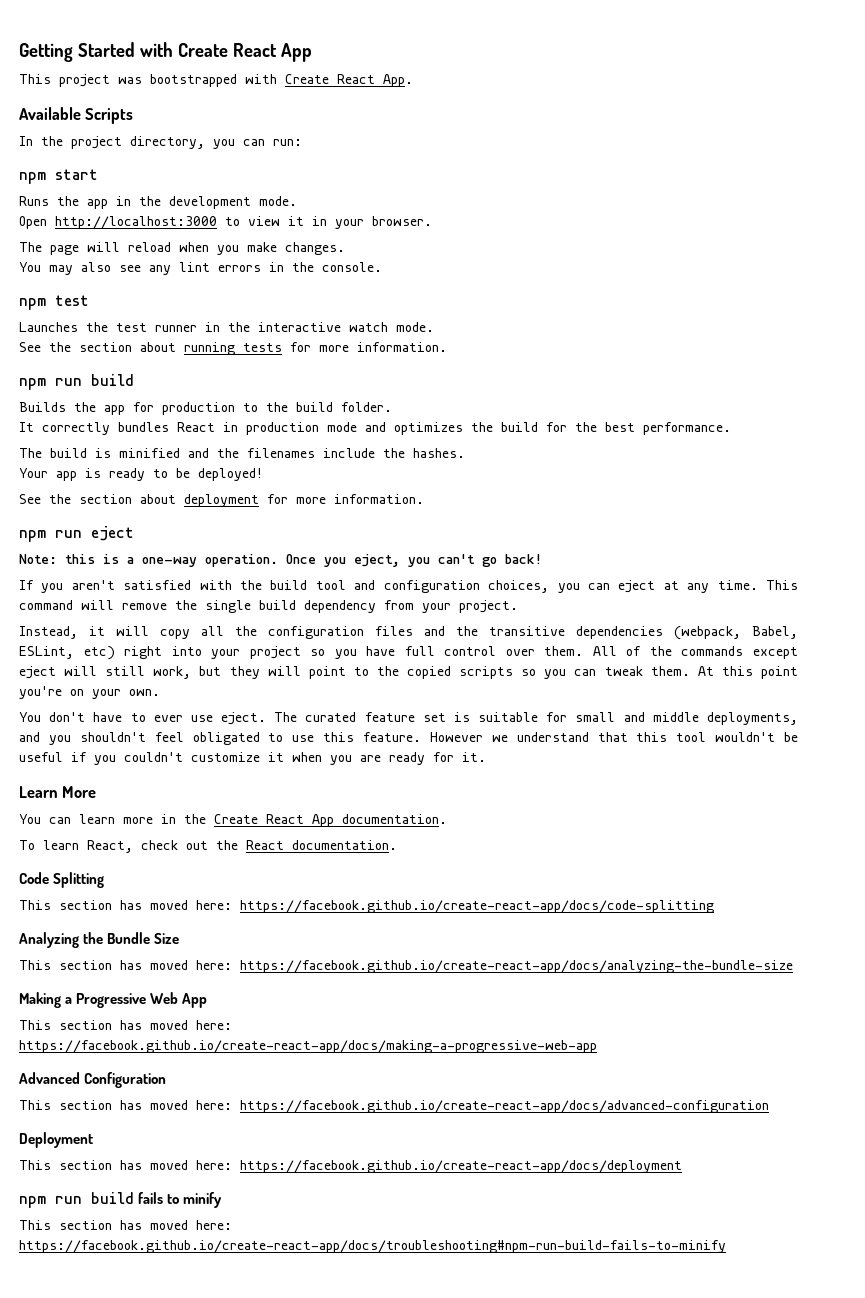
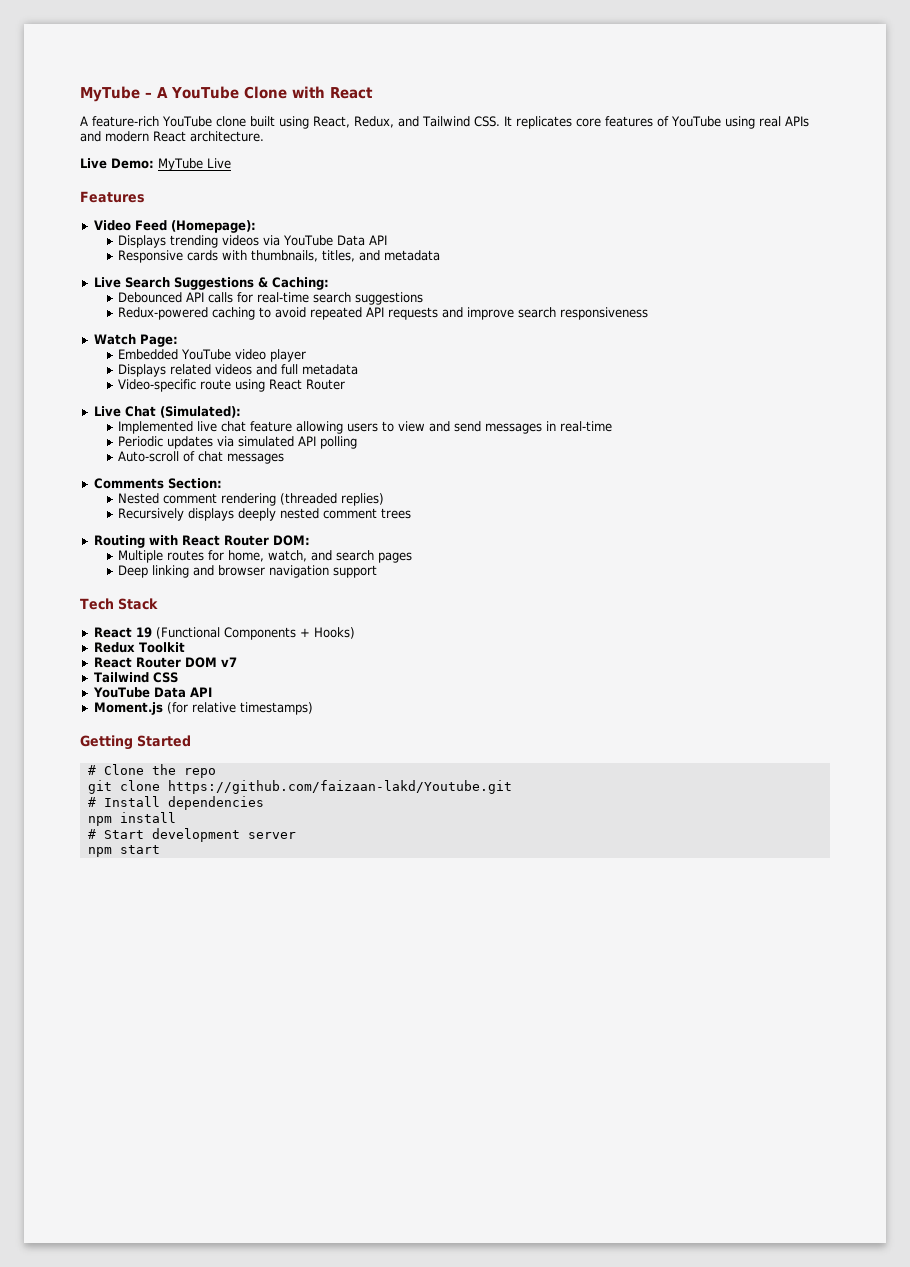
[19,42,312,62] [19,74,413,87] [19,107,134,124] [19,136,302,149] [19,169,98,184] [19,196,297,209] [19,216,432,229] [19,242,345,255] [19,262,382,275] [19,295,89,310] [19,322,434,332] [19,342,447,355] [19,374,134,390] [19,402,392,415] [19,422,731,435] [19,448,465,458] [19,468,263,481] [19,494,424,507] [19,526,134,542] [19,554,542,567] [19,580,798,593] [19,600,518,613] [19,626,798,640] [19,646,798,660] [19,666,798,679] [19,686,160,699] [19,712,798,725] [19,732,798,745] [19,752,486,765] [19,786,97,798] [19,814,447,827] [19,840,397,853] [19,872,105,888] [19,900,714,913] [19,932,180,948] [19,960,793,973] [19,992,208,1008] [19,1020,232,1030] [19,1040,597,1053] [19,1072,167,1088] [19,1100,769,1113] [19,1132,93,1148] [19,1160,682,1173] [19,1192,223,1208] [19,1220,232,1230] [19,1240,726,1253] Getting Started with Create React App // This project was bootstrapped with Create React App. // Available Scripts // In the project directory, you can run: // npm start // Runs the app in the development mode. // Open http://localhost:3000 to view it in your browser. // The page will reload when you make changes. // You may also see any lint errors in the console. // npm test // Launches the test runner in the interactive watch mode. // See the section about running tests for more information. // npm run build // Builds the app for production to the build folder. // It correctly bundles React in production mode and optimizes the build for the best performance. // The build is minified and the filenames include the hashes. // Your app is ready to be deployed! // See the section about deployment for more information. // npm run eject // Note: this is a one-way operation. Once you eject, you can't go back! // If you aren't satisfied with the build tool and configuration choices, you can eject at any time. This command will remove the single build dependency from your project. // Instead, it will copy all the configuration files and the transitive dependencies (webpack, Babel, ESLint, etc) right into your project so you have full control over them. All of the commands except eject will still work, but they will point to the copied scripts so you can tweak them. At this point you're on your own. // You don't have to ever use eject. The curated feature set is suitable for small and middle deployments, and you shouldn't feel obligated to use this feature. However we understand that this tool wouldn't be useful if you couldn't customize it when you are ready for it. // Learn More // You can learn more in the Create React App documentation. // To learn React, check out the React documentation. // Code Splitting // This section has moved here: https://facebook.github.io/create-react-app/docs/code-splitting // Analyzing the Bundle Size // This section has moved here: https://facebook.github.io/create-react-app/docs/analyzing-the-bundle-size // Making a Progressive Web App // This section has moved here: https://facebook.github.io/create-react-app/docs/making-a-progressive-web-app // Advanced Configuration // This section has moved here: https://facebook.github.io/create-react-app/docs/advanced-configuration // Deployment // This section has moved here: https://facebook.github.io/create-react-app/docs/deployment // npm run build fails to minify // This section has moved here: https://facebook.github.io/create-react-app/docs/troubleshooting#npm-run-build-fails-to-minify -> [80,86,373,102] [80,116,809,129] [80,131,264,142] [80,158,231,171] [80,191,145,203] [93,220,256,233] [118,235,388,248] [118,250,441,263] [93,277,329,290] [118,292,424,305] [118,307,649,320] [93,334,178,347] [118,349,307,362] [118,364,359,377] [118,379,346,392] [93,406,241,418] [118,421,613,434] [118,436,358,449] [118,451,285,464] [93,478,222,489] [118,493,385,506] [118,508,412,521] [93,535,310,548] [118,550,413,563] [118,565,378,578] [80,598,158,610] [93,627,355,640] [93,642,185,653] [93,657,237,668] [93,672,178,683] [92,687,212,698] [93,702,313,715] [80,735,191,750] [87,764,216,778] [87,780,512,794] [87,796,264,810] [87,812,176,826] [87,828,296,842] [87,845,160,857] MyTube – A YouTube Clone with React // A feature-rich YouTube clone built using React, Redux, and Tailwind CSS. It replicates core features of YouTube using real APIs and modern React architecture. // Live Demo: MyTube Live // Features // Video Feed (Homepage): // Displays trending videos via YouTube Data API // Responsive cards with thumbnails, titles, and metadata // Live Search Suggestions & Caching: // Debounced API calls for real-time search suggestions // Redux-powered caching to avoid repeated API requests and improve search responsiveness // Watch Page: // Embedded YouTube video player // Displays related videos and full metadata // Video-specific route using React Router // Live Chat (Simulated): // Implemented live chat feature allowing users to view and send messages in real-time // Periodic updates via simulated API polling // Auto-scroll of chat messages // Comments Section: // Nested comment rendering (threaded replies) // Recursively displays deeply nested comment trees // Routing with React Router DOM: // Multiple routes for home, watch, and search pages // Deep linking and browser navigation support // Tech Stack // React 19 (Functional Components + Hooks) // Redux Toolkit // React Router DOM v7 // Tailwind CSS // YouTube Data API // Moment.js (for relative timestamps) // Getting Started // # Clone the repo // git clone https://github.com/faizaan-lakd/Youtube.git // # Install dependencies // npm install // # Start development server // npm start

